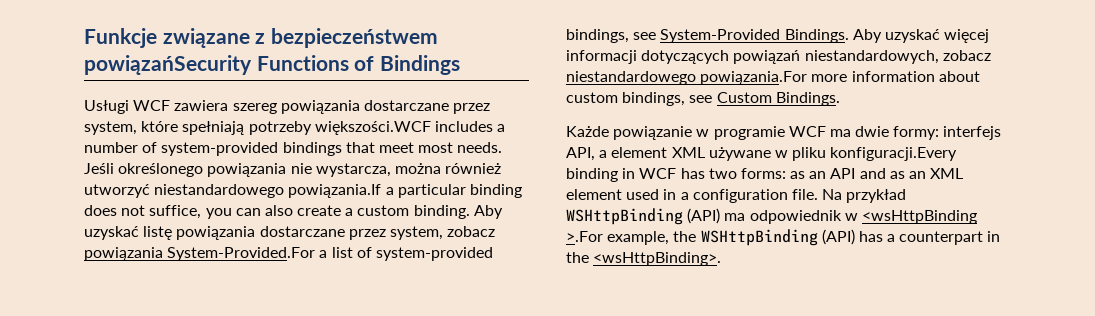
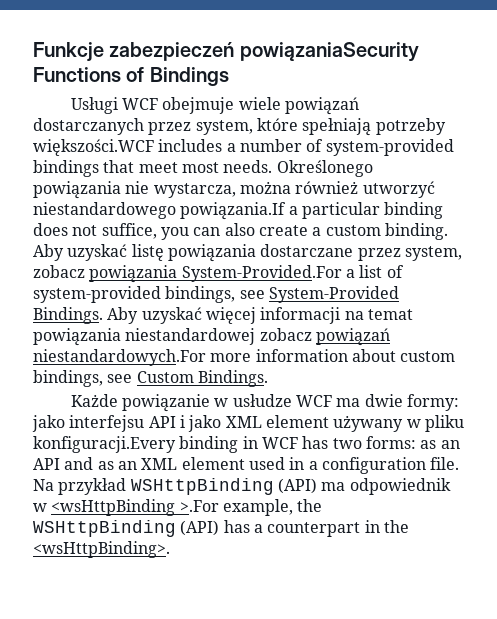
[162,28,439,48] [84,55,252,75] związane z bezpieczeństwem powiązańSecurity -> [109,42,419,62] zabezpieczeń powiązaniaSecurity
[174,100,449,114] zawiera szereg powiązania dostarczane -> [162,97,360,115] [33,118,144,135] obejmuje wiele powiązań dostarczanych
[84,163,204,177] Jeśli określonego -> [276,160,373,177] Określonego
[641,50,991,64] [566,71,808,85] dotyczących powiązań niestandardowych, zobacz niestandardowego powiązania.For -> [344,309,413,320] [33,328,390,346] [33,349,206,366] na temat powiązania niestandardowej zobacz powiązań niestandardowych.For
[713,126,785,140] programie -> [232,394,292,407] usłudze
[943,126,1002,140] [566,147,771,161] interfejs API, a element XML używane -> [32,415,404,432] jako interfejsu API i jako XML element używany

